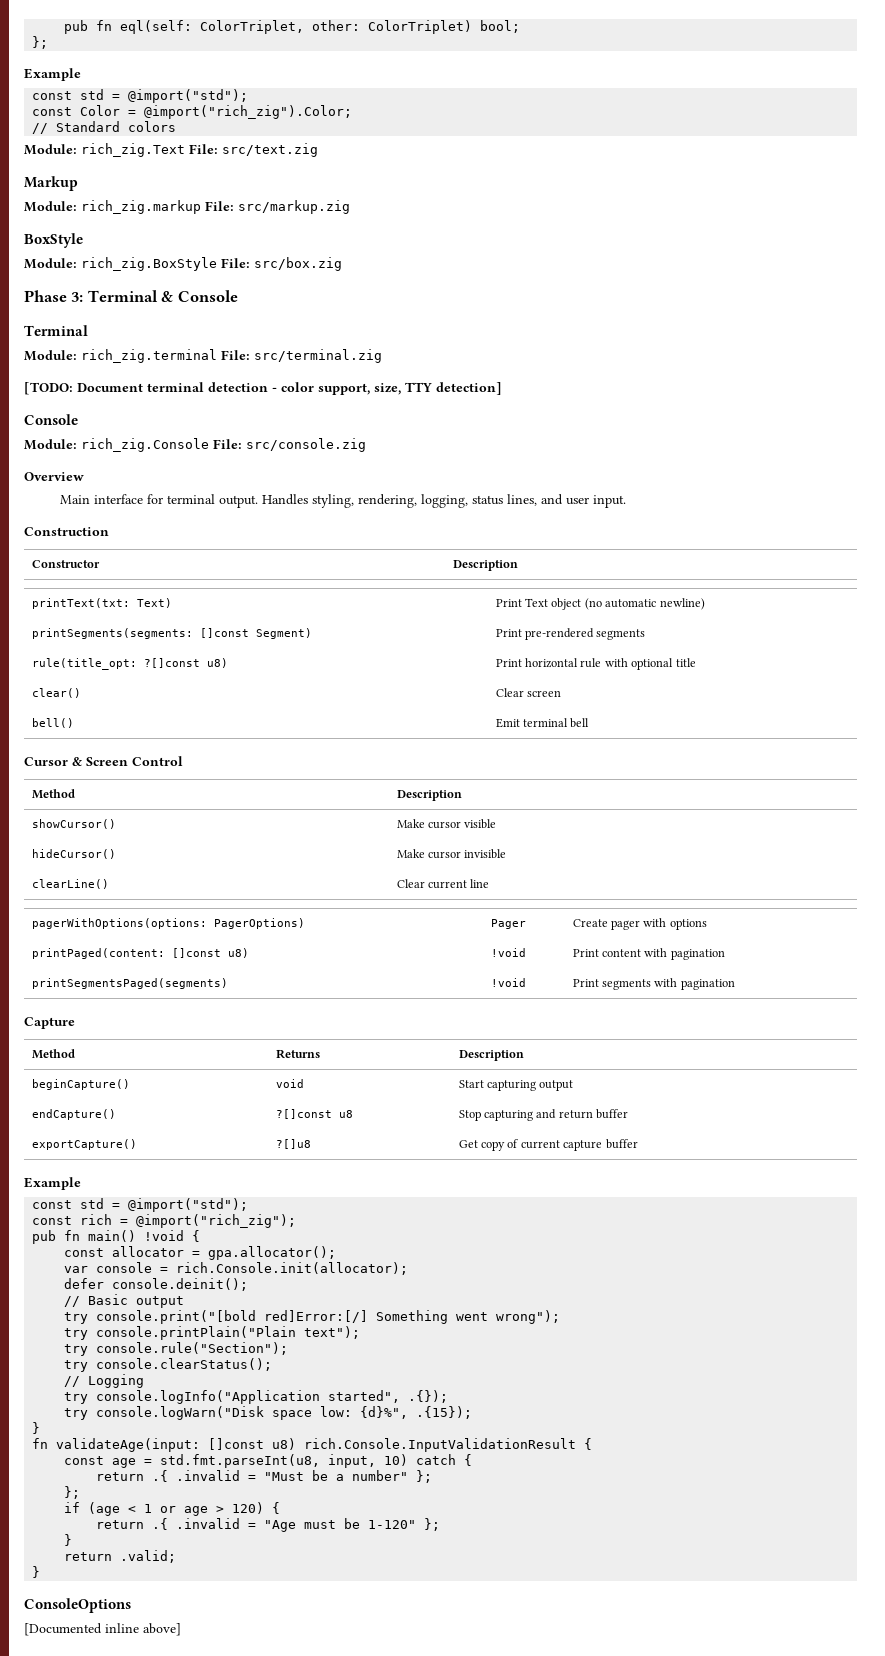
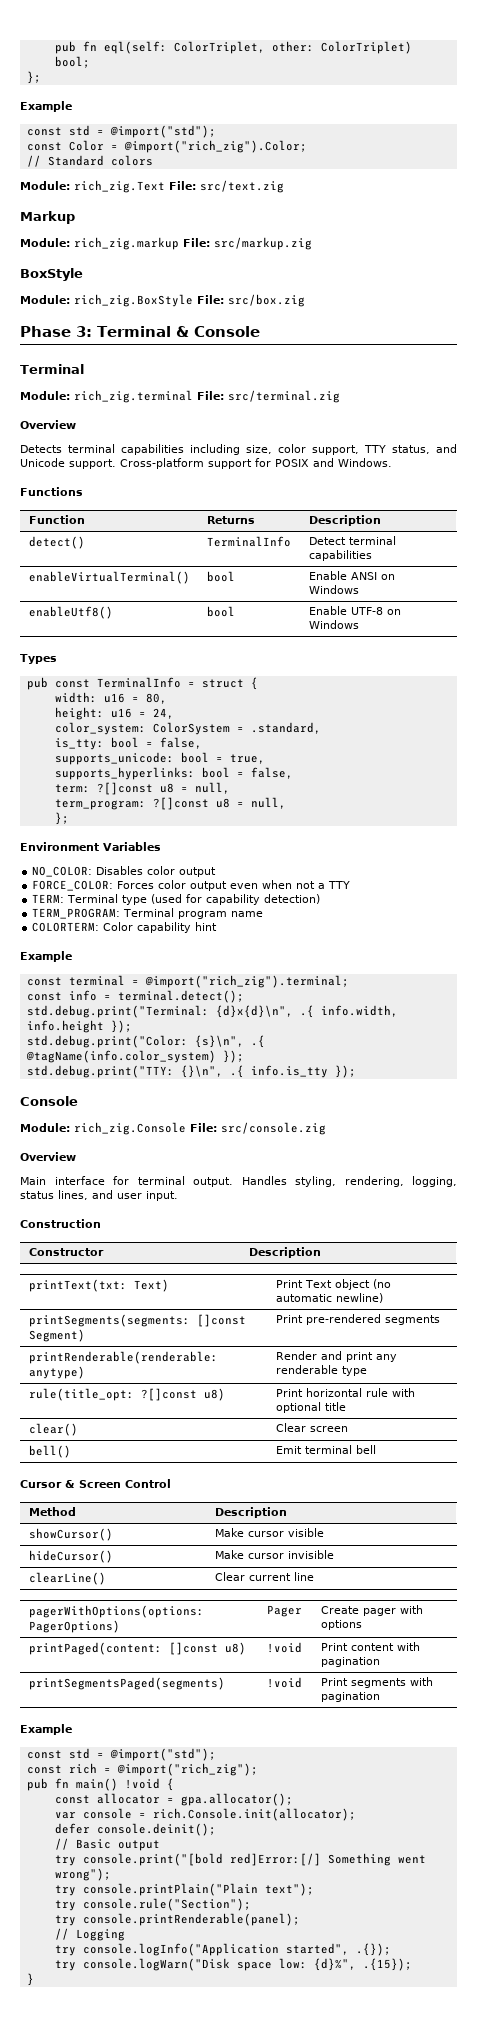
[24,382,502,395] [TODO: Document terminal detection - color support, size, TTY detection] -> [20,420,76,429] [20,444,457,455] [20,458,392,469] [20,487,83,496] [28,515,85,524] [206,516,255,524] [308,515,381,526] [28,536,85,549] [206,536,291,547] [308,536,396,545] [308,550,372,561] [28,571,190,584] [206,571,235,582] [308,571,395,580] [308,585,359,594] [28,606,113,619] [206,606,235,617] [308,606,401,615] [308,620,359,629] [20,654,57,664] [26,677,258,690] [54,692,167,704] [54,707,174,720] [54,722,321,735] [54,737,202,750] [54,752,265,765] [54,767,293,780] [54,782,230,795] [54,797,286,810] [54,812,69,825] [20,842,161,851] [32,866,217,877] [32,880,351,891] [32,894,321,905] [32,908,264,919] [32,922,218,933] [20,951,72,962] [26,975,349,988] [26,990,244,1003] [26,1005,398,1018] [26,1020,132,1033] [26,1035,265,1048] [25,1050,244,1063] [26,1065,356,1078] Overview // Detects terminal capabilities including size, color support, TTY status, and Unicode support. Cross-platform support for POSIX and Windows. // Functions // Function | Returns | Description // detect() | TerminalInfo | Detect terminal capabilities // enableVirtualTerminal() | bool | Enable ANSI on Windows // enableUtf8() | bool | Enable UTF-8 on Windows // Types // pub const TerminalInfo = struct { // width: u16 = 80, // height: u16 = 24, // color_system: ColorSystem = .standard, // is_tty: bool = false, // supports_unicode: bool = true, // supports_hyperlinks: bool = false, // term: ?[]const u8 = null, // term_program: ?[]const u8 = null, // }; // Environment Variables // NO_COLOR: Disables color output // FORCE_COLOR: Forces color output even when not a TTY // TERM: Terminal type (used for capability detection) // TERM_PROGRAM: Terminal program name // COLORTERM: Color capability hint // Example // const terminal = @import("rich_zig").terminal; // const info = terminal.detect(); // std.debug.print("Terminal: {d}x{d}\n", .{ info.width, info.height }); // std.debug.print("Color: {s}\n", .{ @tagName(info.color_system) }); // std.debug.print("TTY: {}\n", .{ info.is_tty });
(646, 634) none -> [28,1351,218,1364] [28,1366,85,1379] [275,1351,397,1362] [275,1365,367,1376] // printRenderable(renderable: anytype) | Render and print any renderable type
[24,1017,75,1029] [31,1049,75,1059] [275,1049,320,1059] [458,1050,524,1061] [31,1079,130,1090] [275,1079,304,1088] [458,1080,574,1091] [31,1109,116,1120] [275,1109,353,1119] [458,1109,629,1121] [31,1139,137,1150] [275,1139,311,1149] [458,1139,638,1151] // Capture // Method | Returns | Description // beginCapture() | void | Start capturing output // endCapture() | ?[]const u8 | Stop capturing and return buffer // exportCapture() | ?[]u8 | Get copy of current capture buffer -> (380, 1697) none
[96,1358,273,1371] console.clearStatus(); -> [82,1913,300,1926] console.printRenderable(panel);
[32,1438,593,1452] [64,1454,473,1468] [96,1470,433,1483] [64,1486,81,1499] [64,1502,281,1516] [96,1518,441,1532] [64,1534,73,1546] [64,1550,177,1563] [32,1566,41,1578] [24,1598,131,1613] [24,1623,181,1636] // fn validateAge(input: []const u8) rich.Console.InputValidationResult { // const age = std.fmt.parseInt(u8, input, 10) catch { // return .{ .invalid = "Must be a number" }; // }; // if (age < 1 or age > 120) { // return .{ .invalid = "Age must be 1-120" }; // } // return .valid; // } // ConsoleOptions // [Documented inline above] -> (34, 1979) none

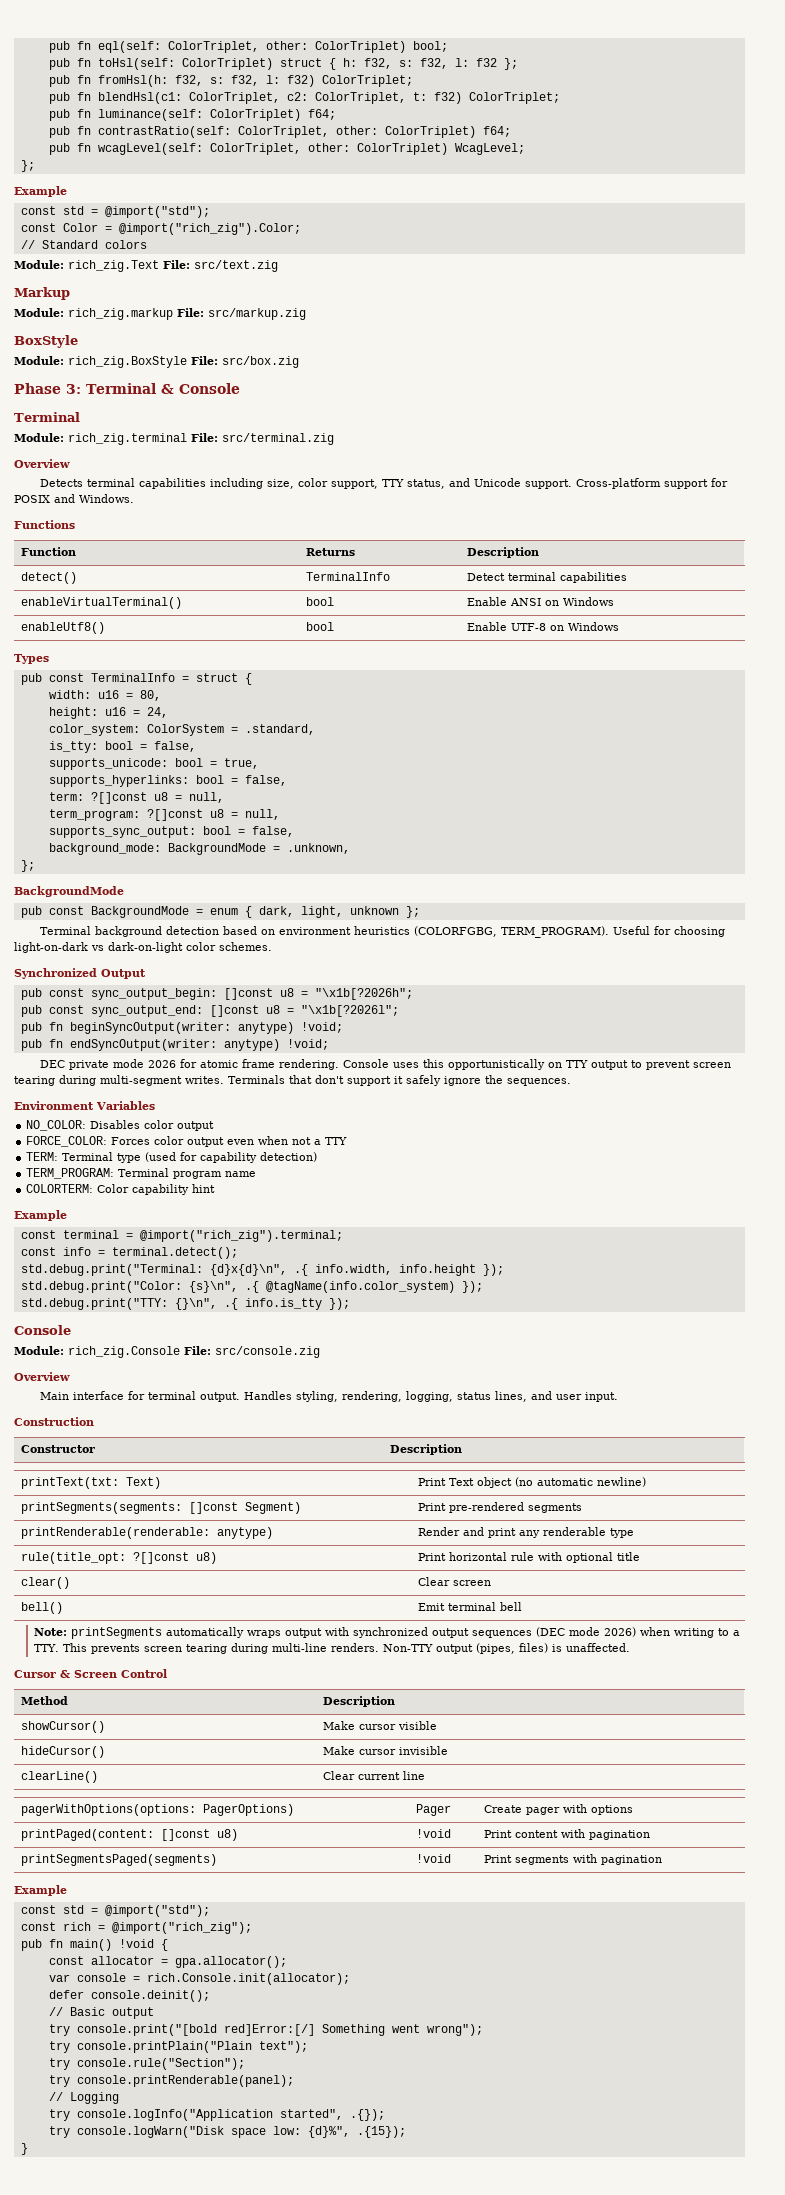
(90, 62) none -> [48,58,518,70] [48,75,413,87] [48,92,560,104] [48,109,336,121] [48,126,511,138] [48,143,525,155] // pub fn toHsl(self: ColorTriplet) struct { h: f32, s: f32, l: f32 }; // pub fn fromHsl(h: f32, s: f32, l: f32) ColorTriplet; // pub fn blendHsl(c1: ColorTriplet, c2: ColorTriplet, t: f32) ColorTriplet; // pub fn luminance(self: ColorTriplet) f64; // pub fn contrastRatio(self: ColorTriplet, other: ColorTriplet) f64; // pub fn wcagLevel(self: ColorTriplet, other: ColorTriplet) WcagLevel;
[54,812,69,825] }; -> [48,826,294,838] [48,843,350,855] [20,860,35,872] [14,886,124,897] [20,906,420,918] [40,926,726,938] [14,942,272,953] [14,968,146,979] [20,988,413,1000] [20,1005,399,1017] [20,1022,343,1034] [20,1039,329,1051] [40,1059,732,1070] [14,1075,571,1086] supports_sync_output: bool = false, // background_mode: BackgroundMode = .unknown, // }; // BackgroundMode // pub const BackgroundMode = enum { dark, light, unknown }; // Terminal background detection based on environment heuristics (COLORFGBG, TERM_PROGRAM). Useful for choosing light-on-dark vs dark-on-light color schemes. // Synchronized Output // pub const sync_output_begin: []const u8 = "\x1b[?2026h"; // pub const sync_output_end: []const u8 = "\x1b[?2026l"; // pub fn beginSyncOutput(writer: anytype) !void; // pub fn endSyncOutput(writer: anytype) !void; // DEC private mode 2026 for atomic frame rendering. Console uses this opportunistically on TTY output to prevent screen tearing during multi-segment writes. Terminals that don't support it safely ignore the sequences.
(376, 1449) none -> [34,1627,741,1639] [34,1643,631,1654] // Note: printSegments automatically wraps output with synchronized output sequences (DEC mode 2026) when writing to a TTY. This prevents screen tearing during multi-line renders. Non-TTY output (pipes, files) is unaffected.

